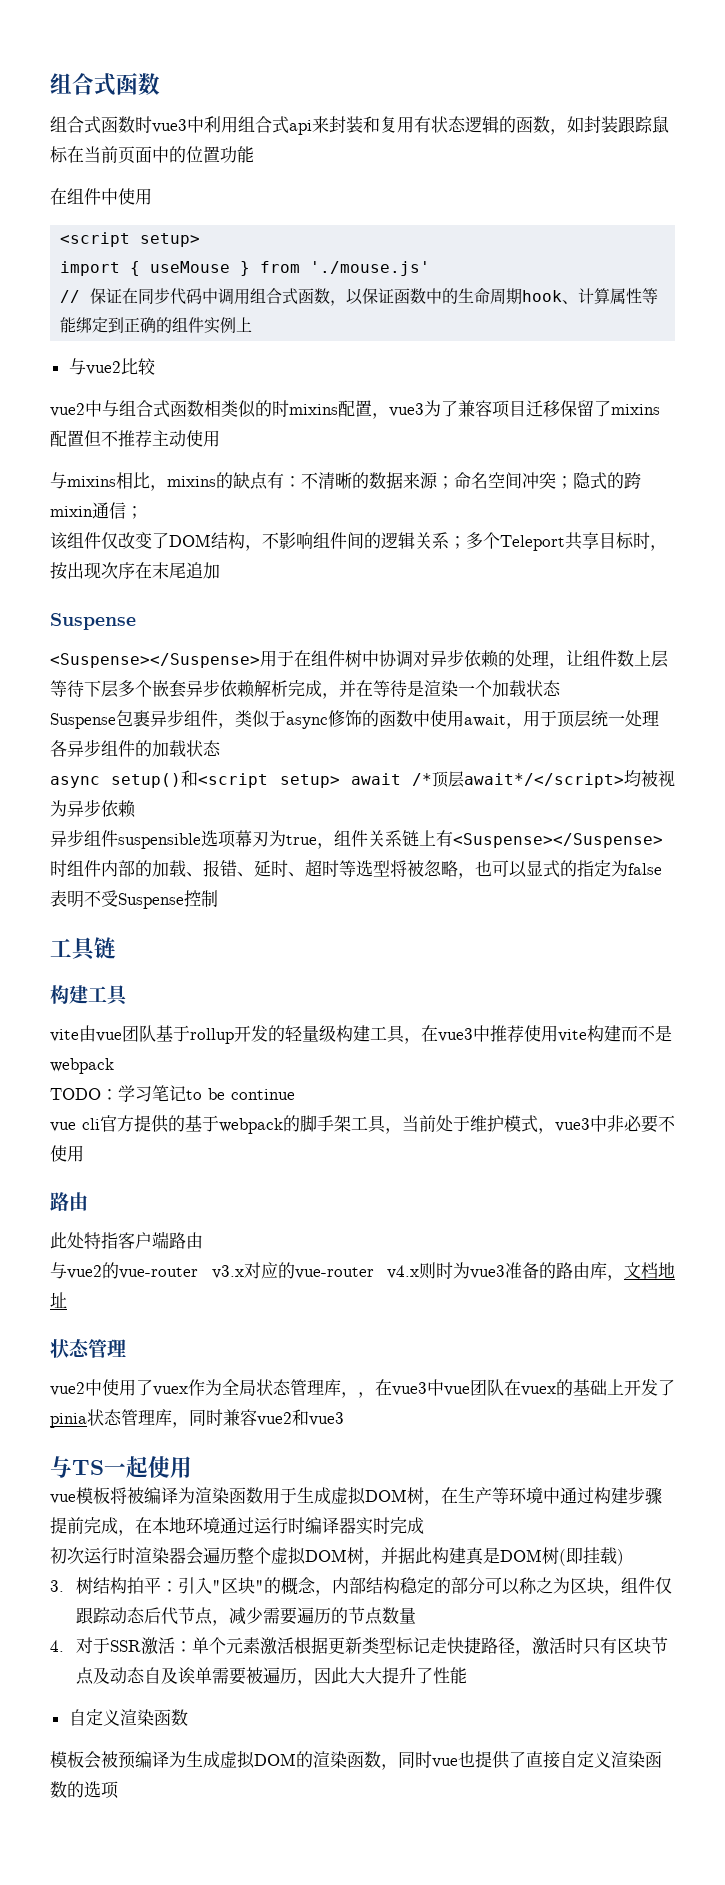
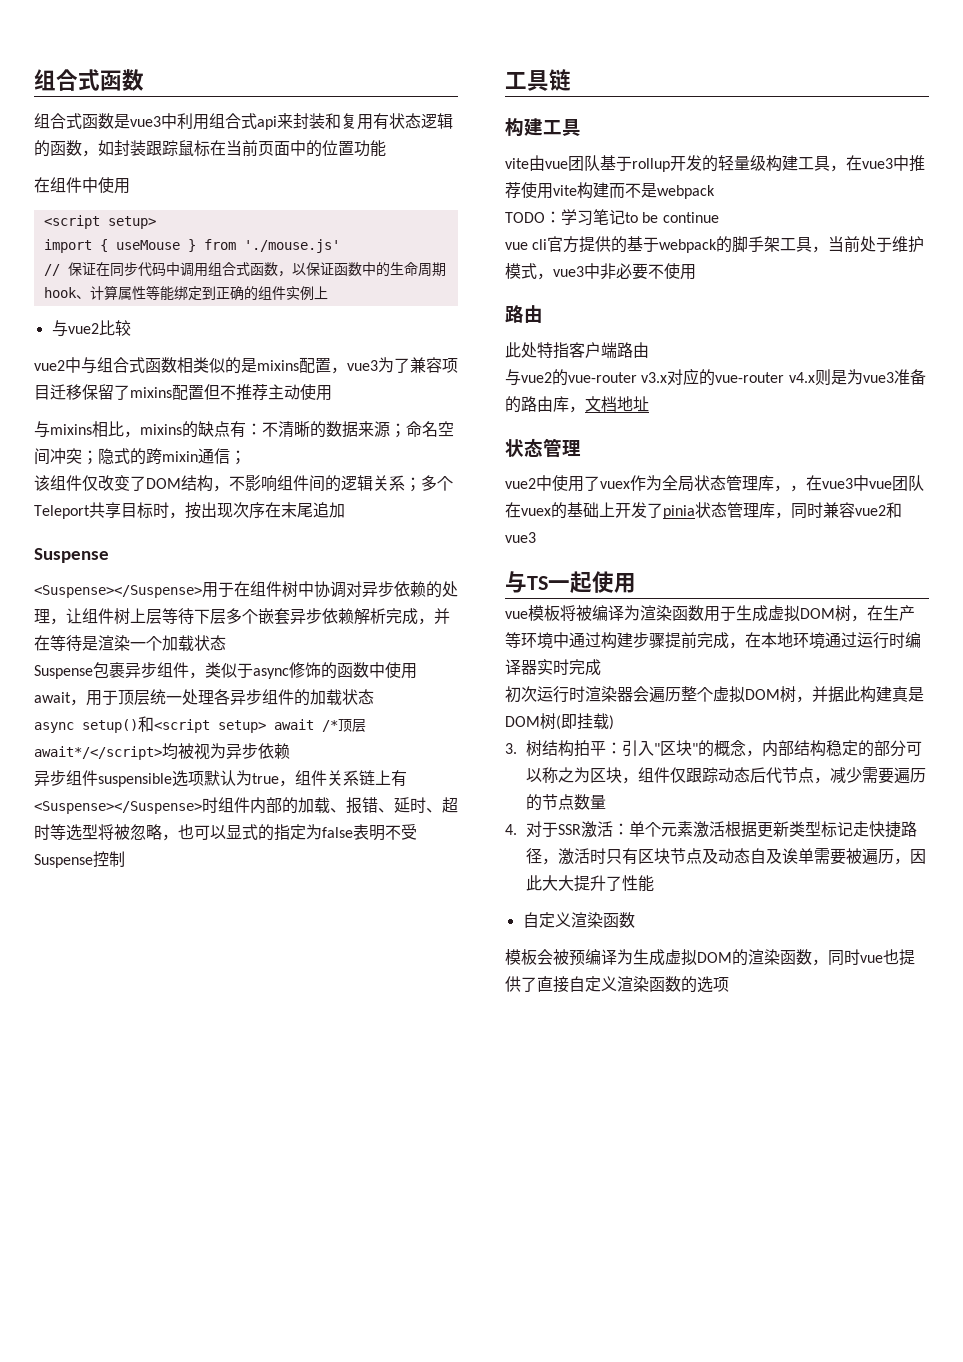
[135,116,152,133] 时 -> [114,114,130,129] 是
[272,400,289,417] 时 -> [241,358,257,373] 是
[617,650,634,667] 数 -> [114,608,130,625] 树
[235,830,269,847] 幕刃 -> [204,770,236,786] 默认
[436,1262,453,1279] 时 -> [830,370,847,385] 是

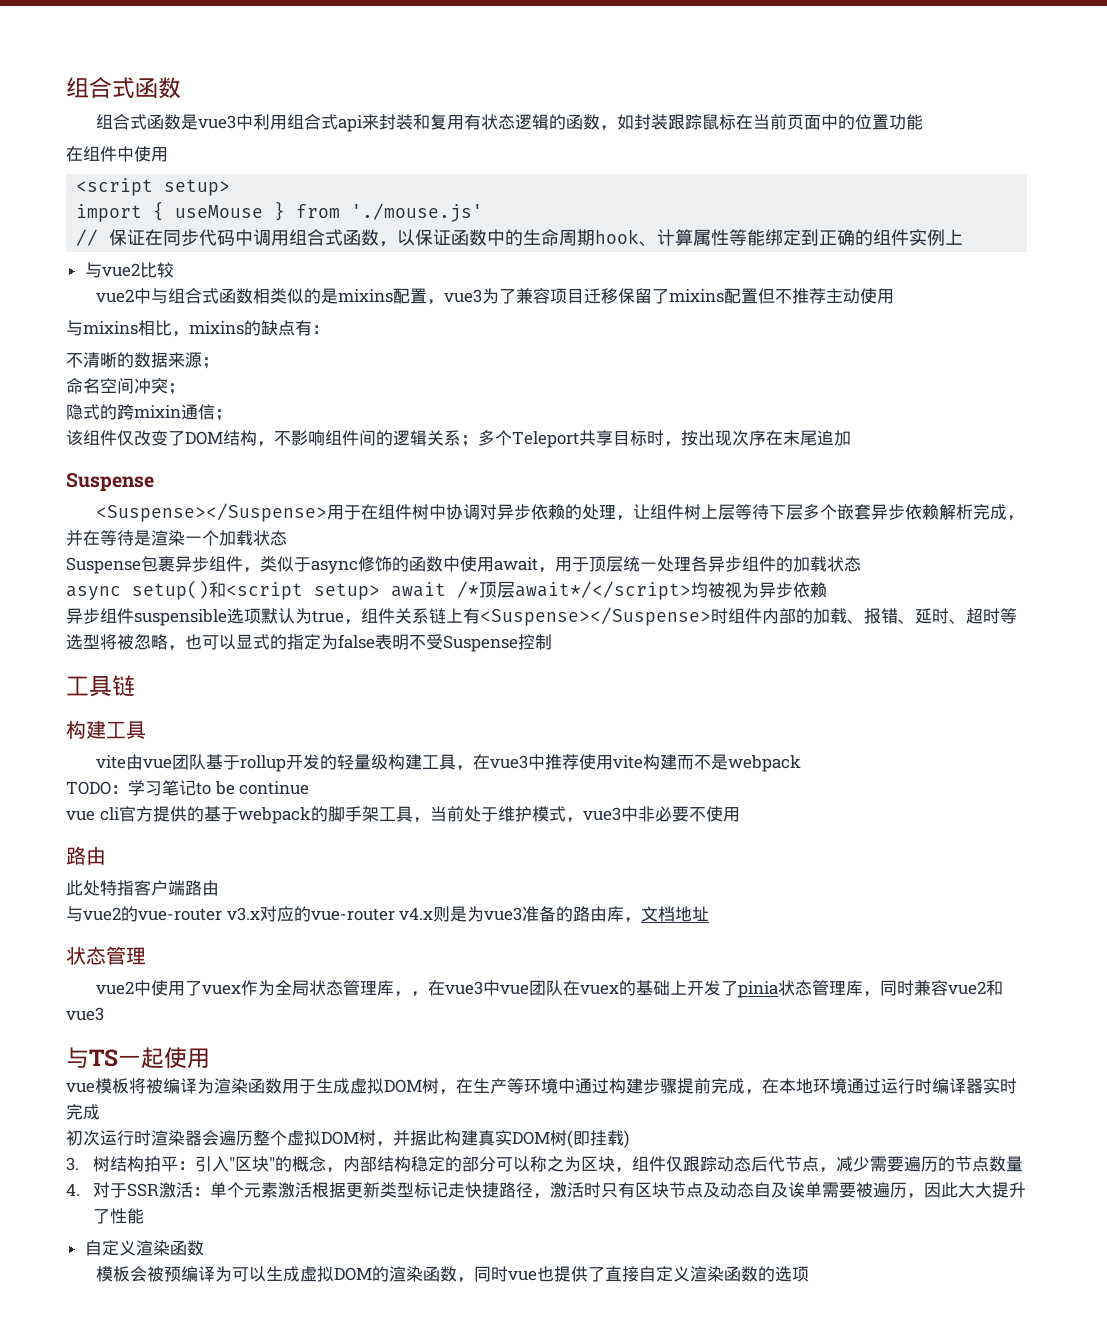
(262, 429) none -> (329, 329) //
(406, 430) none -> (219, 363) //
(98, 457) none -> (185, 389) //
[908,687,924,702] 是 -> [495,1130,512,1146] 实
(633, 957) none -> [231,1266,266,1282] 可以

